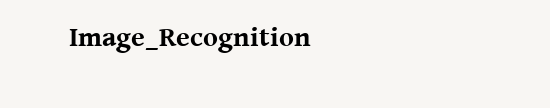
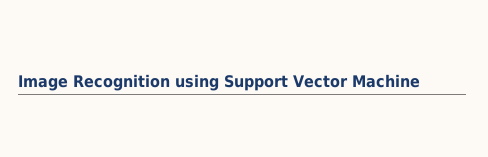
[69,27,311,53] Image_Recognition -> [18,74,420,91] Image Recognition using Support Vector Machine

